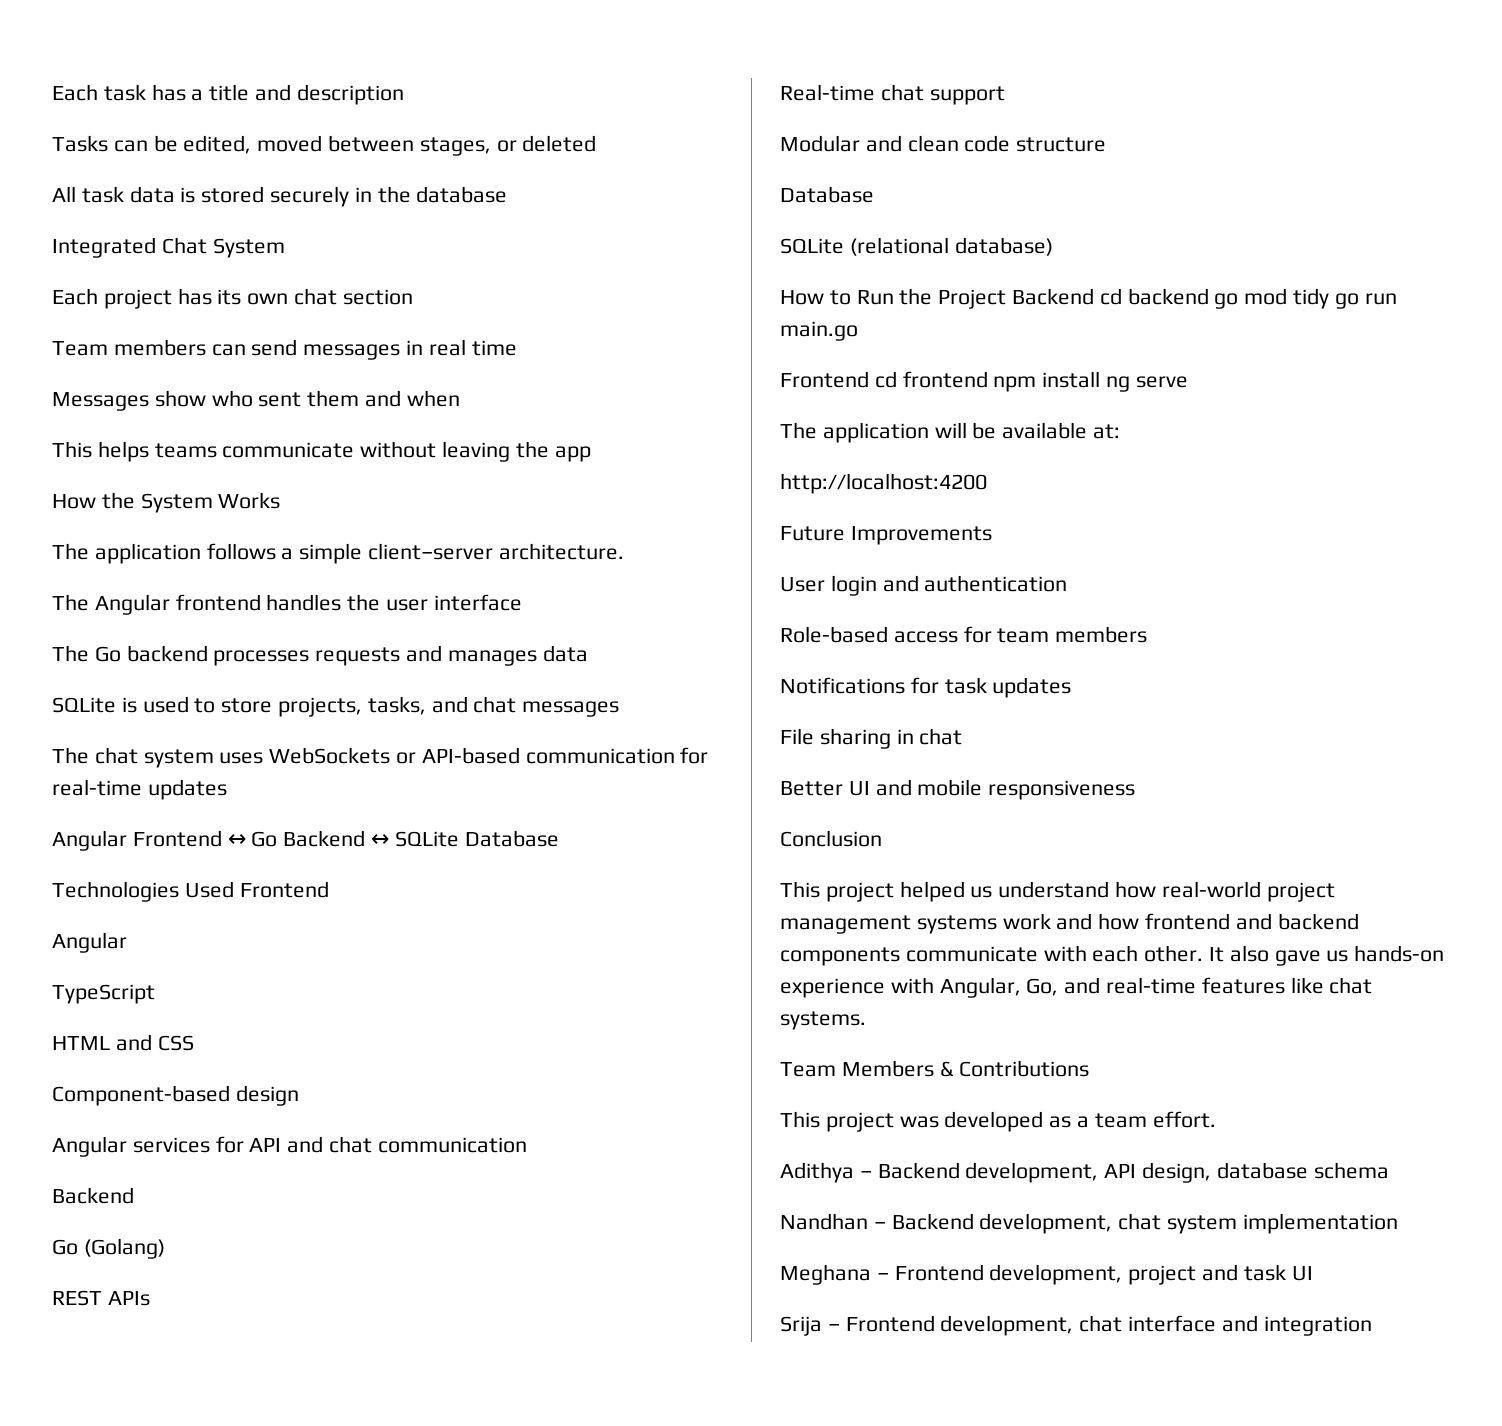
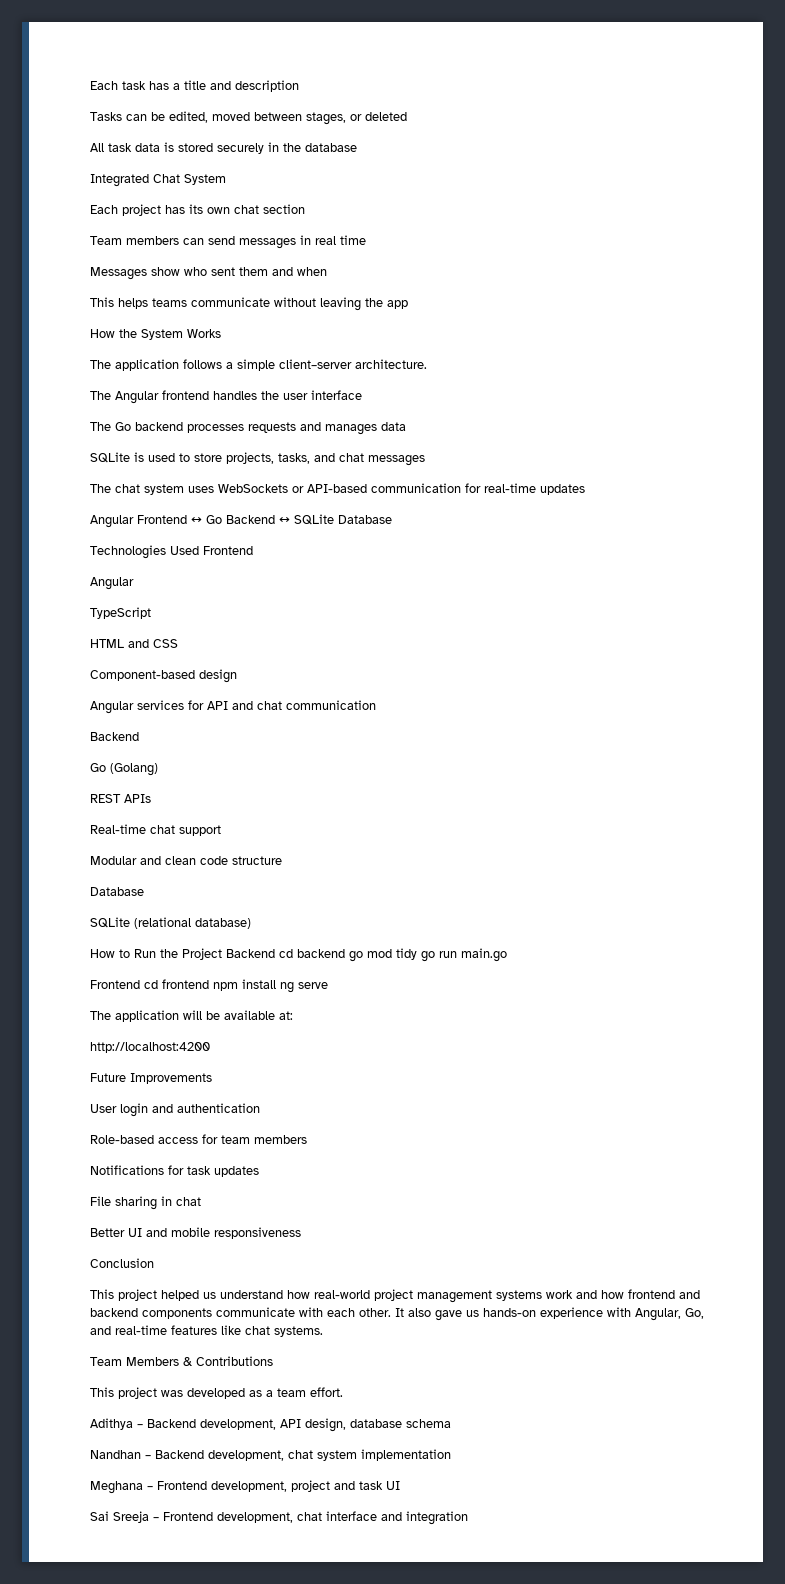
[780,1316,822,1336] Srija -> [90,1511,149,1523] Sai Sreeja

